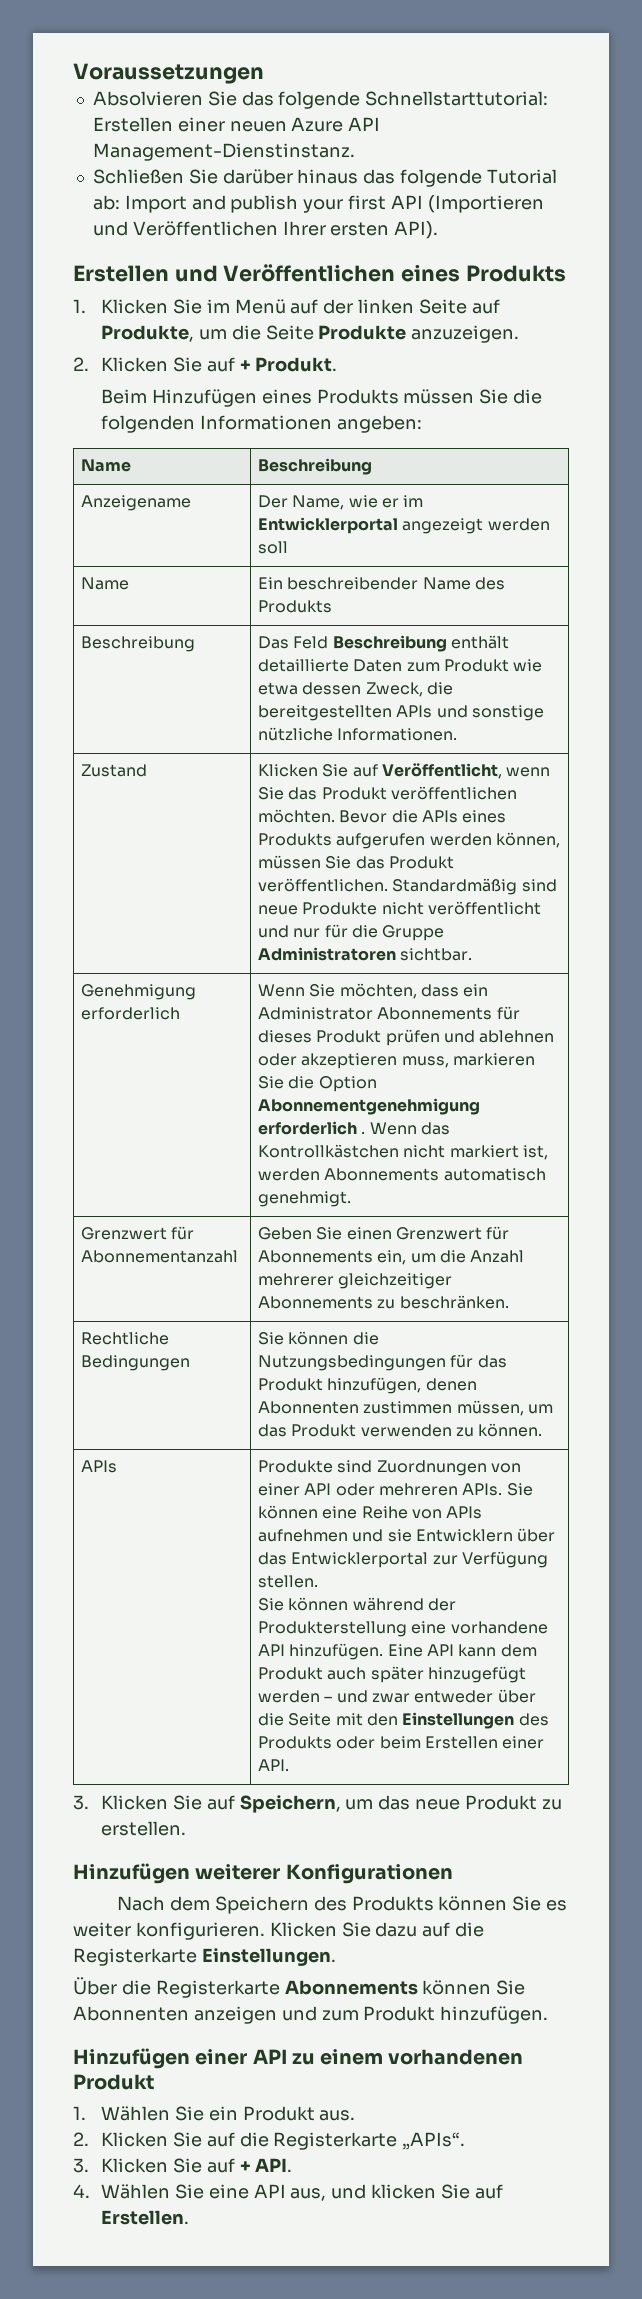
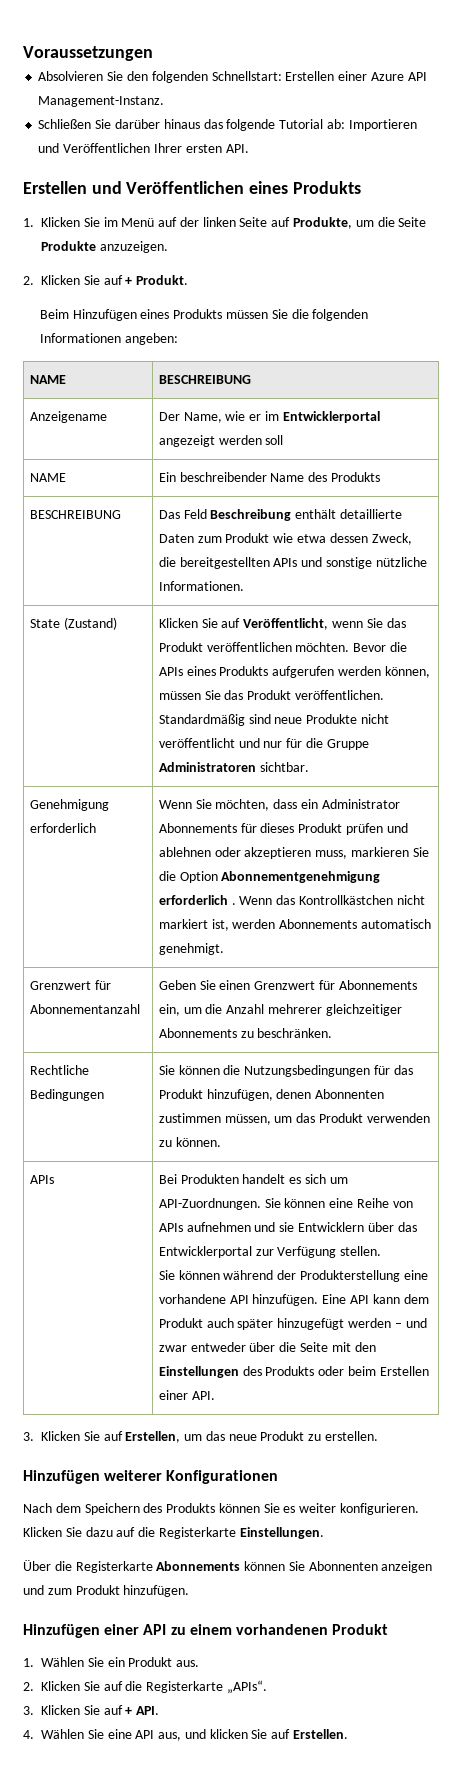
[241,91,549,109] [92,117,287,132] das folgende Schnellstarttutorial: Erstellen einer neuen -> [126,71,368,83] den folgenden Schnellstart: Erstellen einer
[92,143,355,161] Management-Dienstinstanz. -> [38,96,165,107] Management-Instanz.
[124,195,544,213] Import and publish your first API (Importieren -> [348,119,417,131] Importieren
[394,221,439,239] API). -> [225,144,249,153] API.
[81,459,132,472] [258,458,373,475] Name | Beschreibung -> [29,375,66,384] [158,375,251,384] NAME | BESCHREIBUNG
[81,577,130,590] Name -> [29,473,66,482] NAME
[81,636,196,652] Beschreibung -> [29,510,121,519] BESCHREIBUNG
[81,764,148,777] Zustand -> [29,617,117,630] State (Zustand)
[258,1460,522,1476] [258,1483,503,1496] Produkte sind Zuordnungen von einer API oder mehreren APIs. -> [158,1174,348,1184] [158,1198,261,1210] Bei Produkten handelt es sich um API-Zuordnungen.
[239,1795,341,1813] Speichern, -> [125,1431,181,1443] Erstellen,

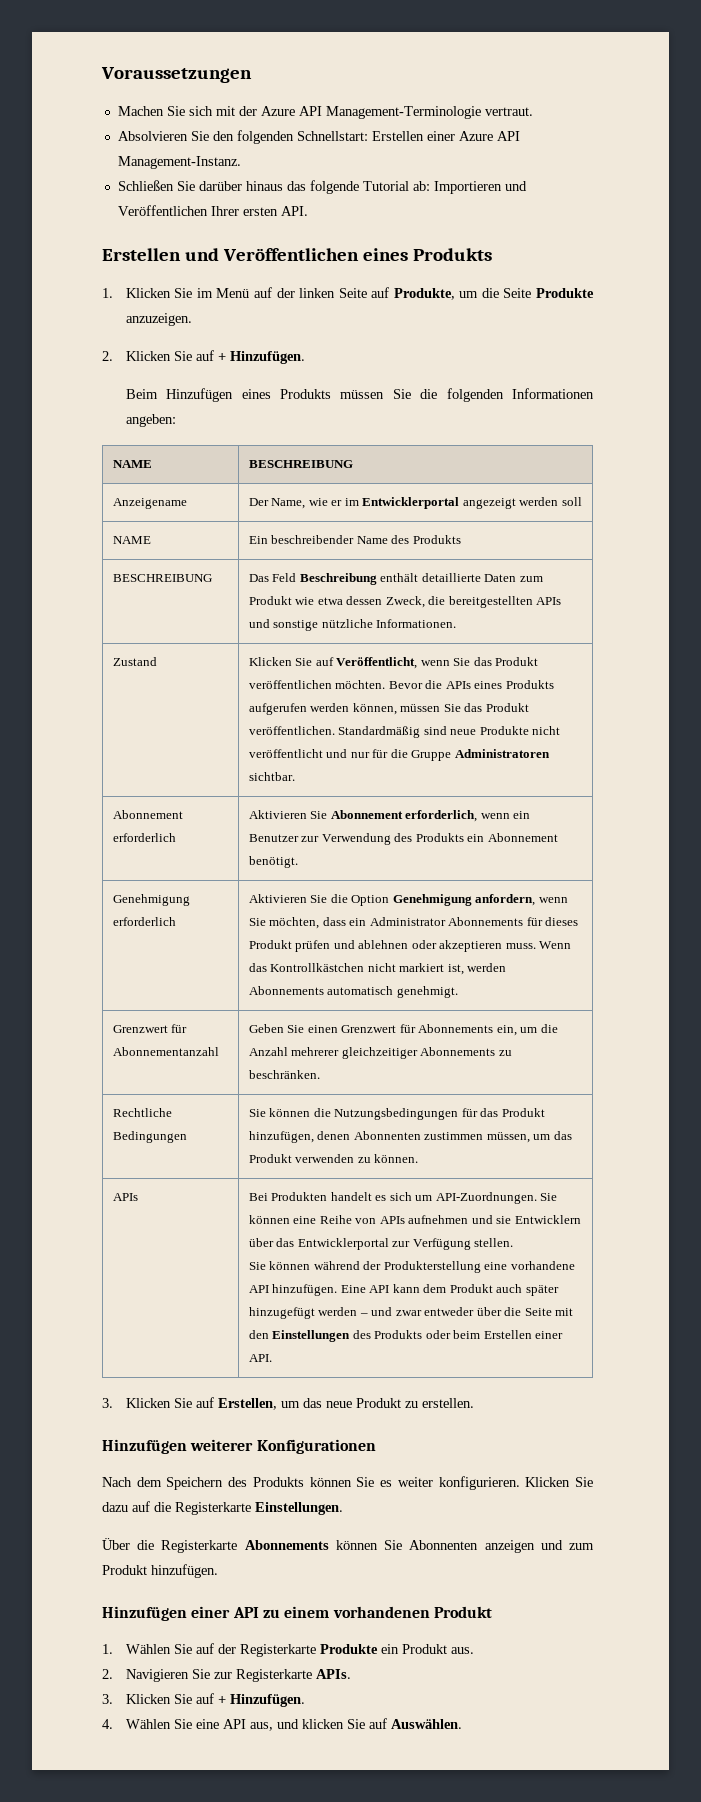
(153, 53) none -> [117,106,533,119] // Machen Sie sich mit der Azure API Management-Terminologie vertraut.
[136,275,189,285] Produkt. -> [229,351,305,364] Hinzufügen.
[29,617,117,630] State (Zustand) -> [112,657,157,666] Zustand
[29,799,109,811] [29,823,96,833] [158,800,192,809] Genehmigung erforderlich | Wenn -> [112,810,183,819] [112,833,176,842] [248,810,531,822] [248,833,558,845] [248,856,298,868] [112,894,190,906] [112,917,176,926] [248,894,568,906] Abonnement erforderlich | Aktivieren Sie Abonnement erforderlich, wenn ein Benutzer zur Verwendung des Produkts ein Abonnement benötigt. // Genehmigung erforderlich | Aktivieren Sie die Option Genehmigung anfordern, wenn
[315,847,429,859] [158,871,381,883] [158,895,236,905] muss, markieren Sie die Option Abonnementgenehmigung erforderlich . -> [505,943,536,949] muss.
(104, 1662) none -> [195,1643,378,1657] auf der Registerkarte Produkte
[41,1680,267,1694] Klicken Sie auf die Registerkarte „APIs“. -> [125,1669,351,1682] Navigieren Sie zur Registerkarte APIs.
[136,1706,160,1715] API. -> [229,1694,305,1707] Hinzufügen.
[293,1729,349,1739] Erstellen. -> [390,1719,462,1729] Auswählen.

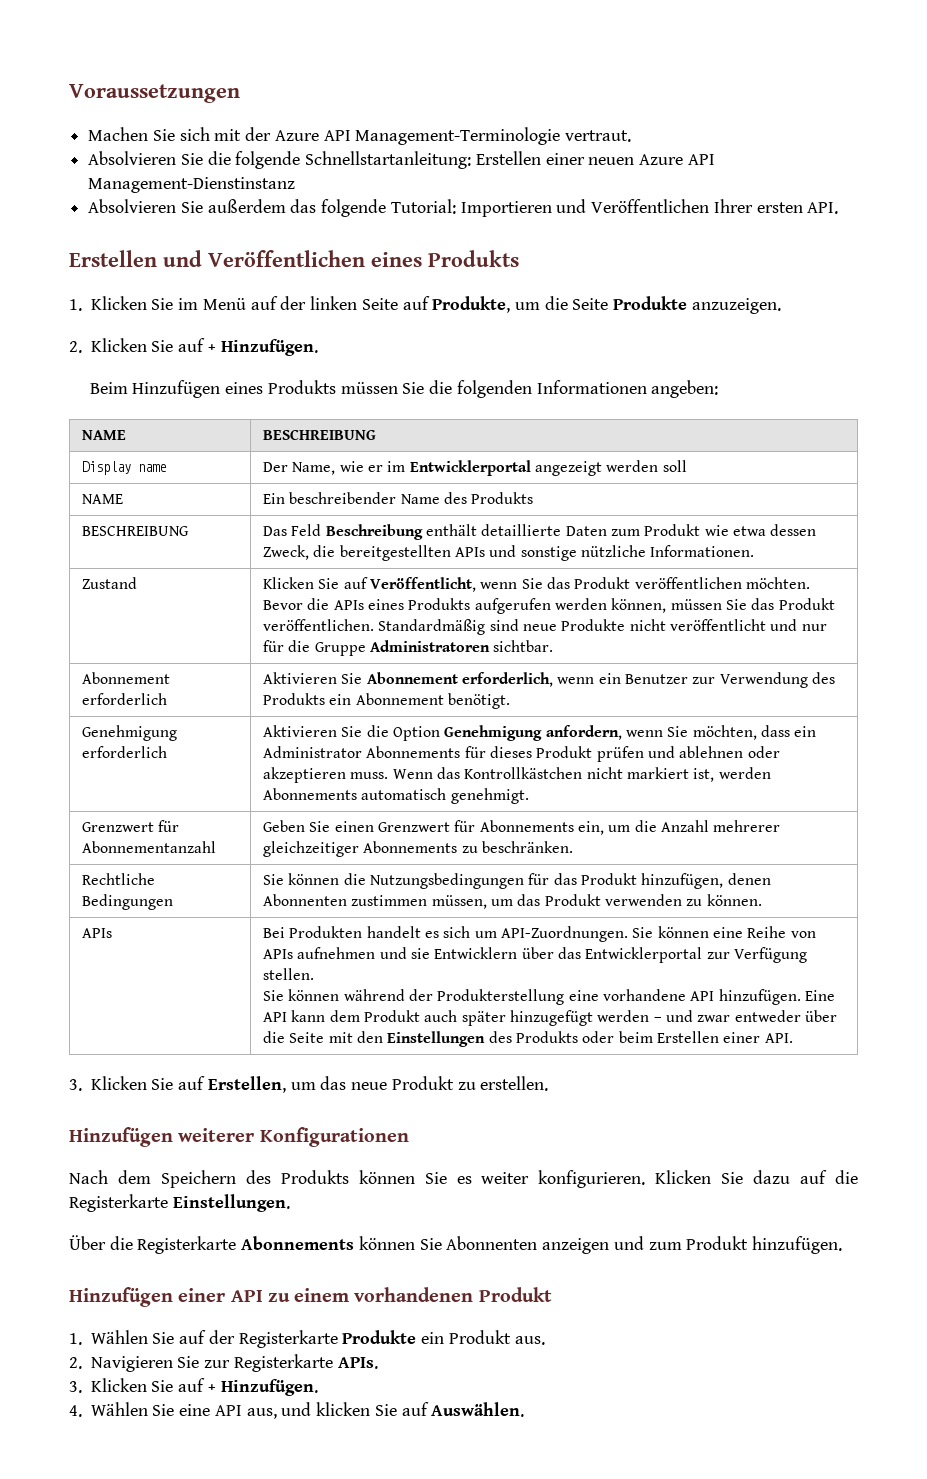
[212,130,520,144] [117,156,241,169] [117,180,430,194] den folgenden Schnellstart: Erstellen einer Azure API Management-Instanz. // Schließen Sie darüber hinaus das folgende Tutorial ab: -> [207,151,715,169] [88,177,296,193] [88,199,456,217] die folgende Schnellstartanleitung: Erstellen einer neuen Azure API Management-Dienstinstanz // Absolvieren Sie außerdem das folgende Tutorial:
[112,498,187,509] Anzeigename -> [82,461,167,475] Display name

